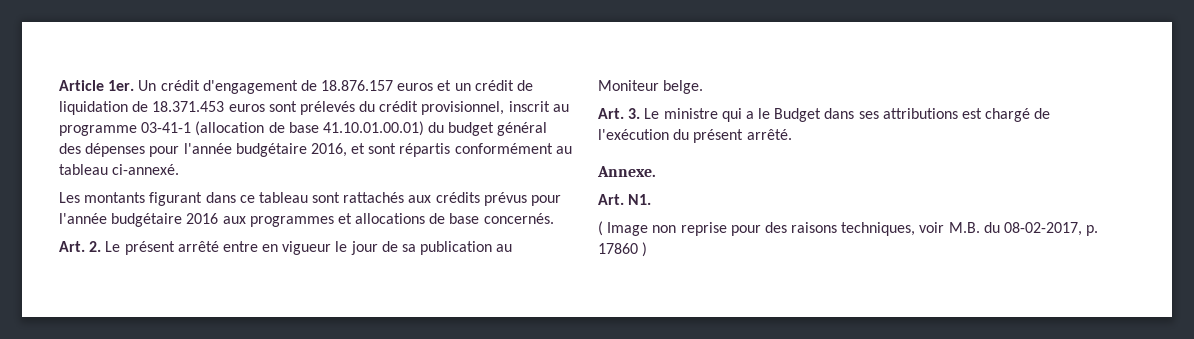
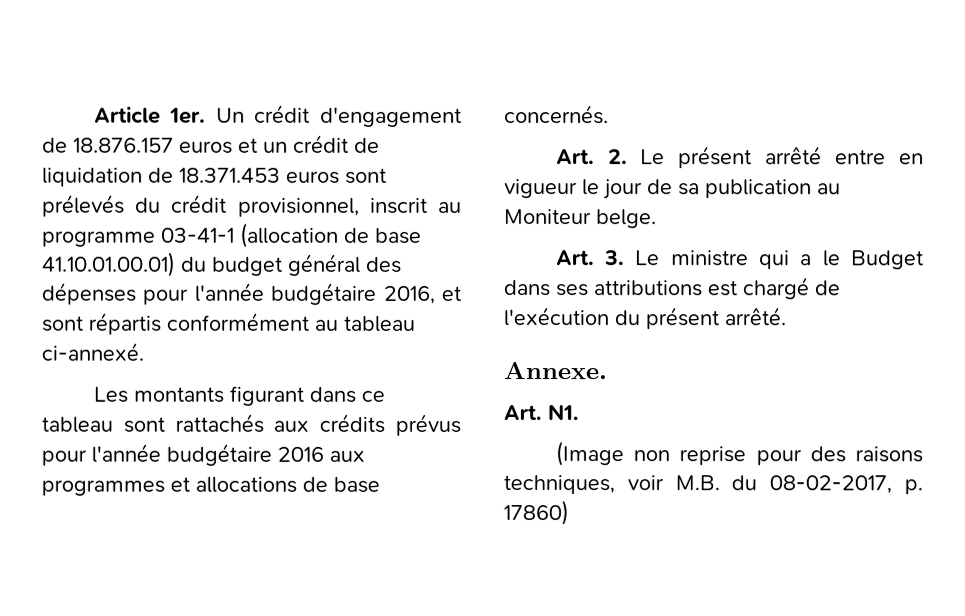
[598,221,649,236] ( Image -> [554,441,624,467] (Image
[598,242,648,257] 17860 ) -> [503,500,569,526] 17860)

